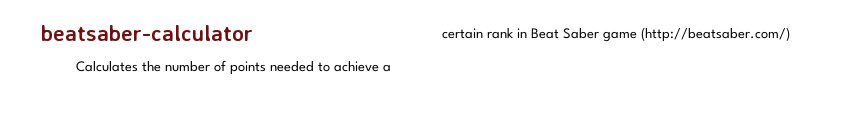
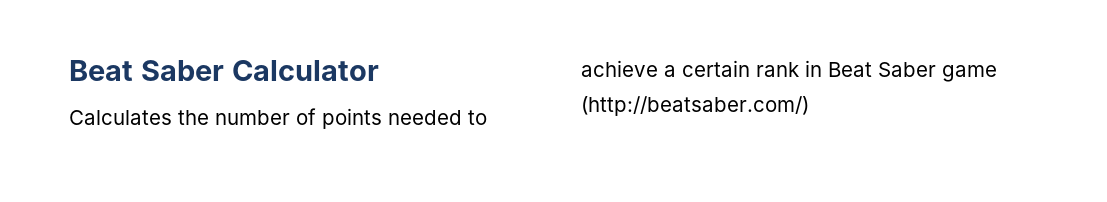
[41,25,253,41] beatsaber-calculator -> [69,60,379,81] Beat Saber Calculator

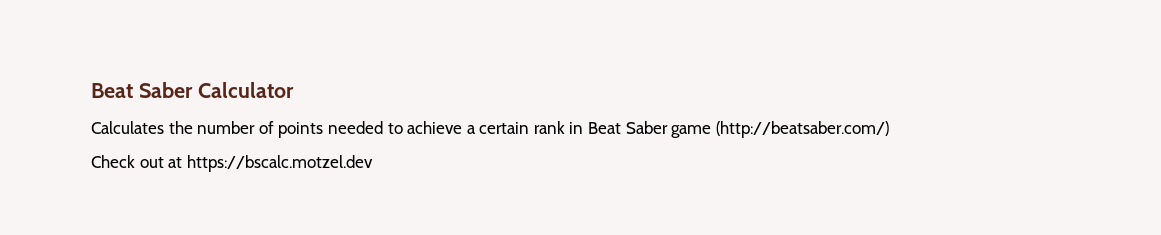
(809, 106) none -> [91,155,373,172] // Check out at https://bscalc.motzel.dev

